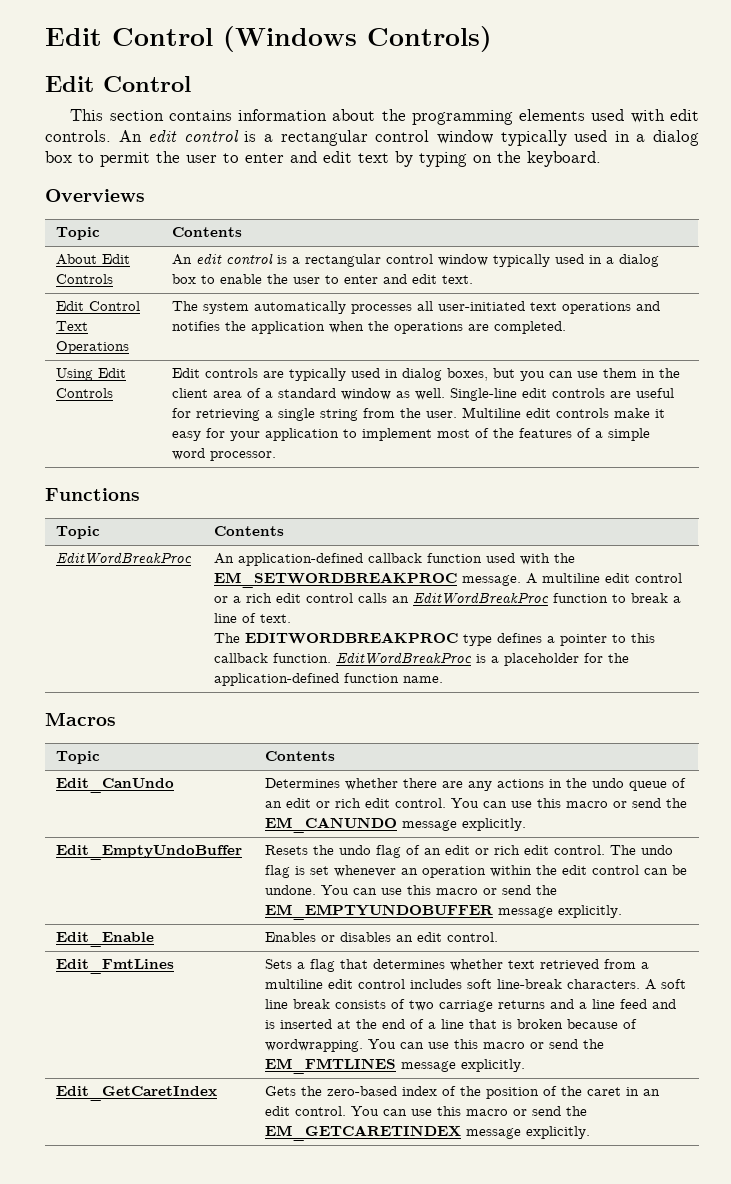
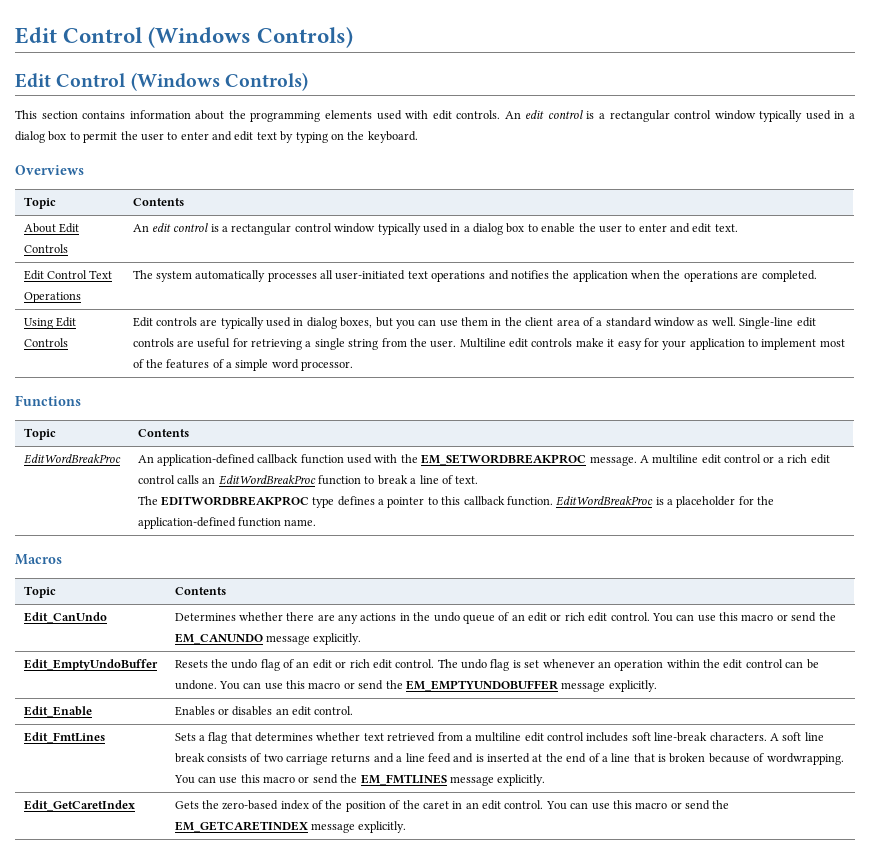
(191, 84) none -> [130,72,308,91] (Windows Controls)

